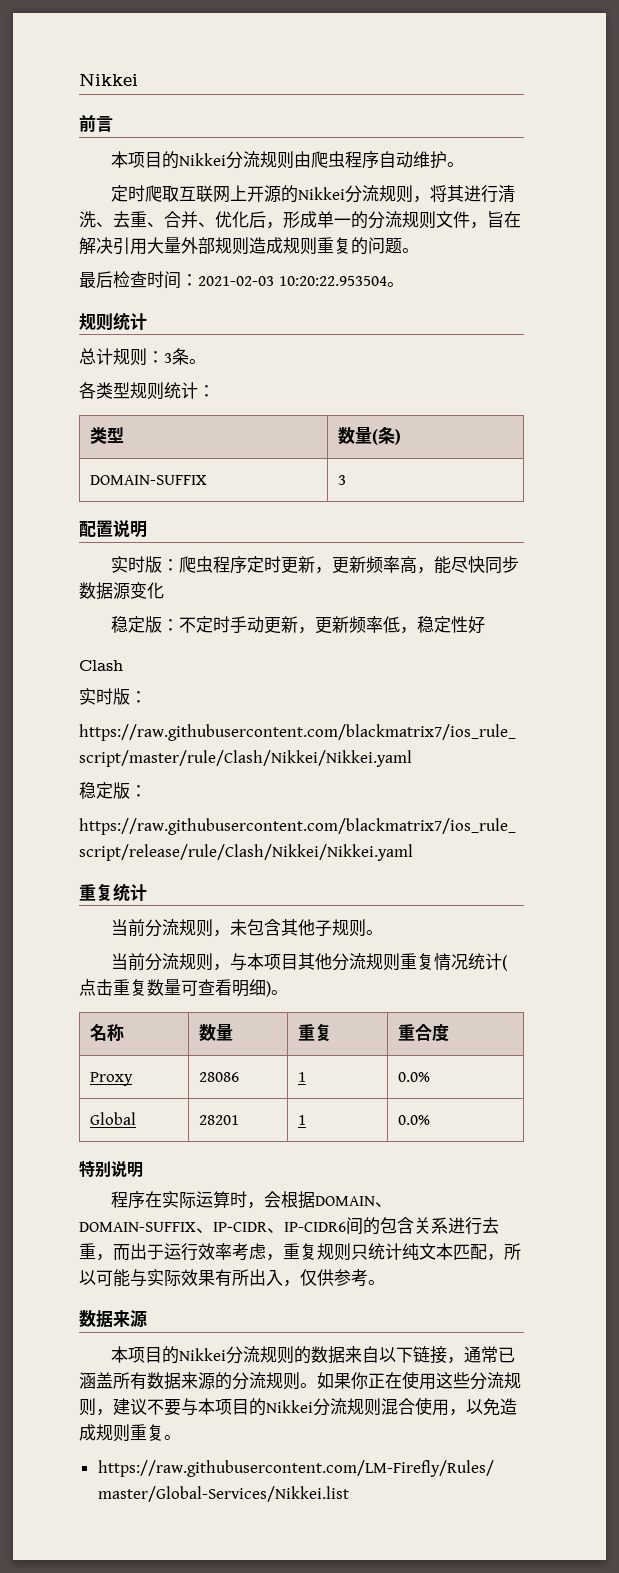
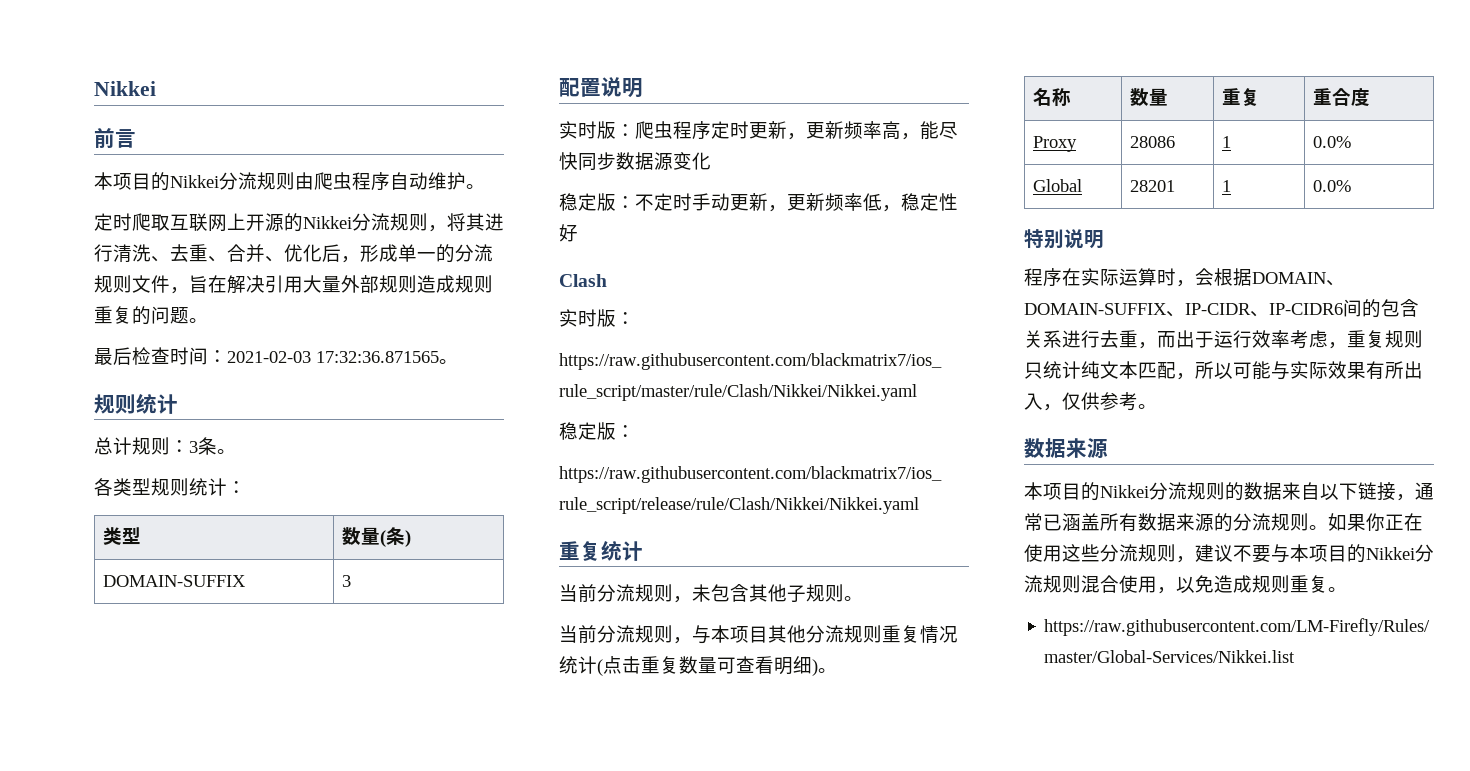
[278,276,387,286] 10:20:22.953504 -> [316,351,439,363] 17:32:36.871565

